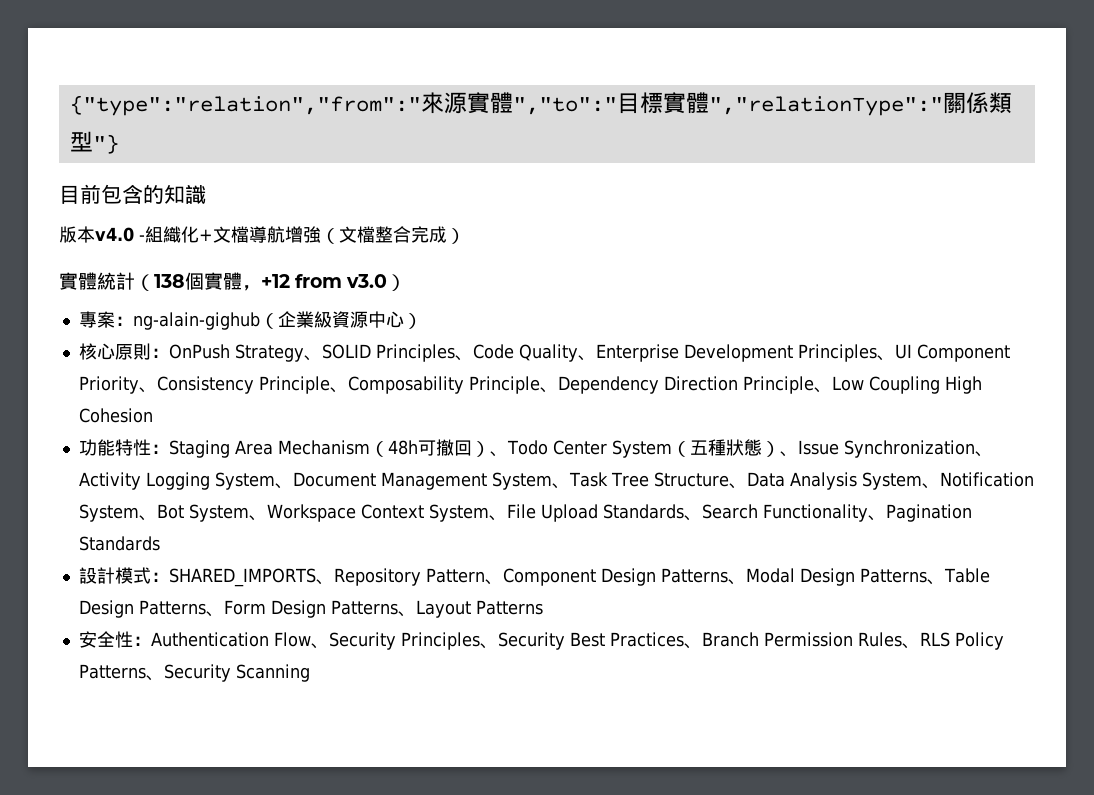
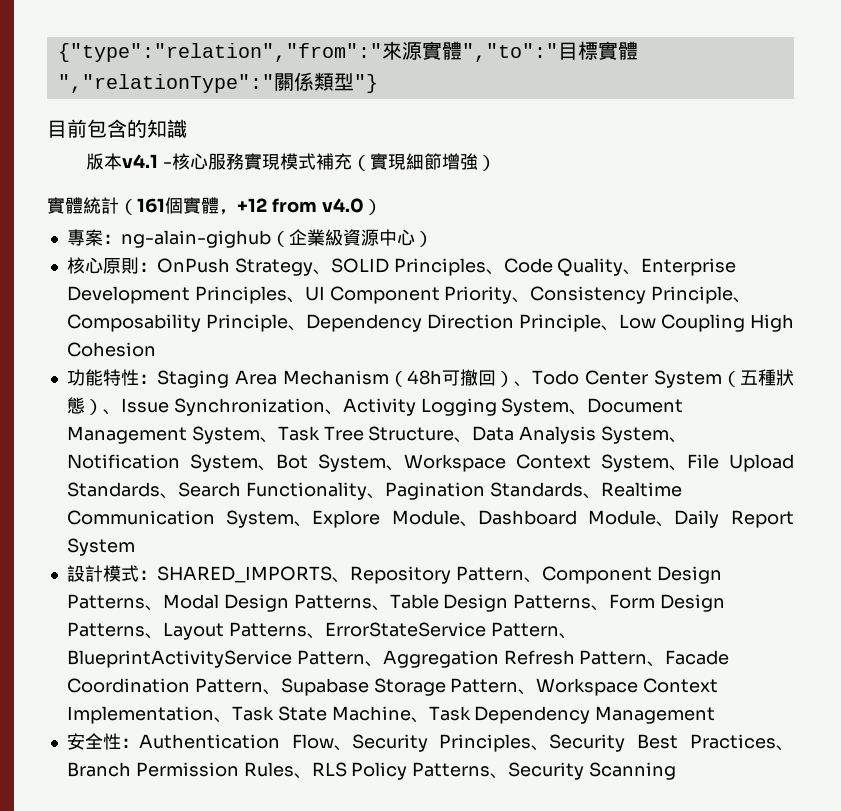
[95,226,447,244] v4.0 -組織化+文檔導航增強（文檔整合完成 -> [122,153,479,171] v4.1 -核心服務實現模式補充（實現細節增強
[154,274,185,288] 138 -> [137,198,165,213] 161
[346,274,388,288] v3.0 -> [321,198,364,213] v4.0
(160, 543) none -> [582,482,682,499] [66,510,794,528] [66,538,135,556] 、Realtime Communication System、Explore Module、Dashboard Module、Daily Report System
(543, 607) none -> [306,622,577,639] [66,650,730,668] [66,678,719,696] [66,706,716,724] 、ErrorStateService Pattern、BlueprintActivityService Pattern、Aggregation Refresh Pattern、Facade Coordination Pattern、Supabase Storage Pattern、Workspace Context Implementation、Task State Machine、Task Dependency Management

